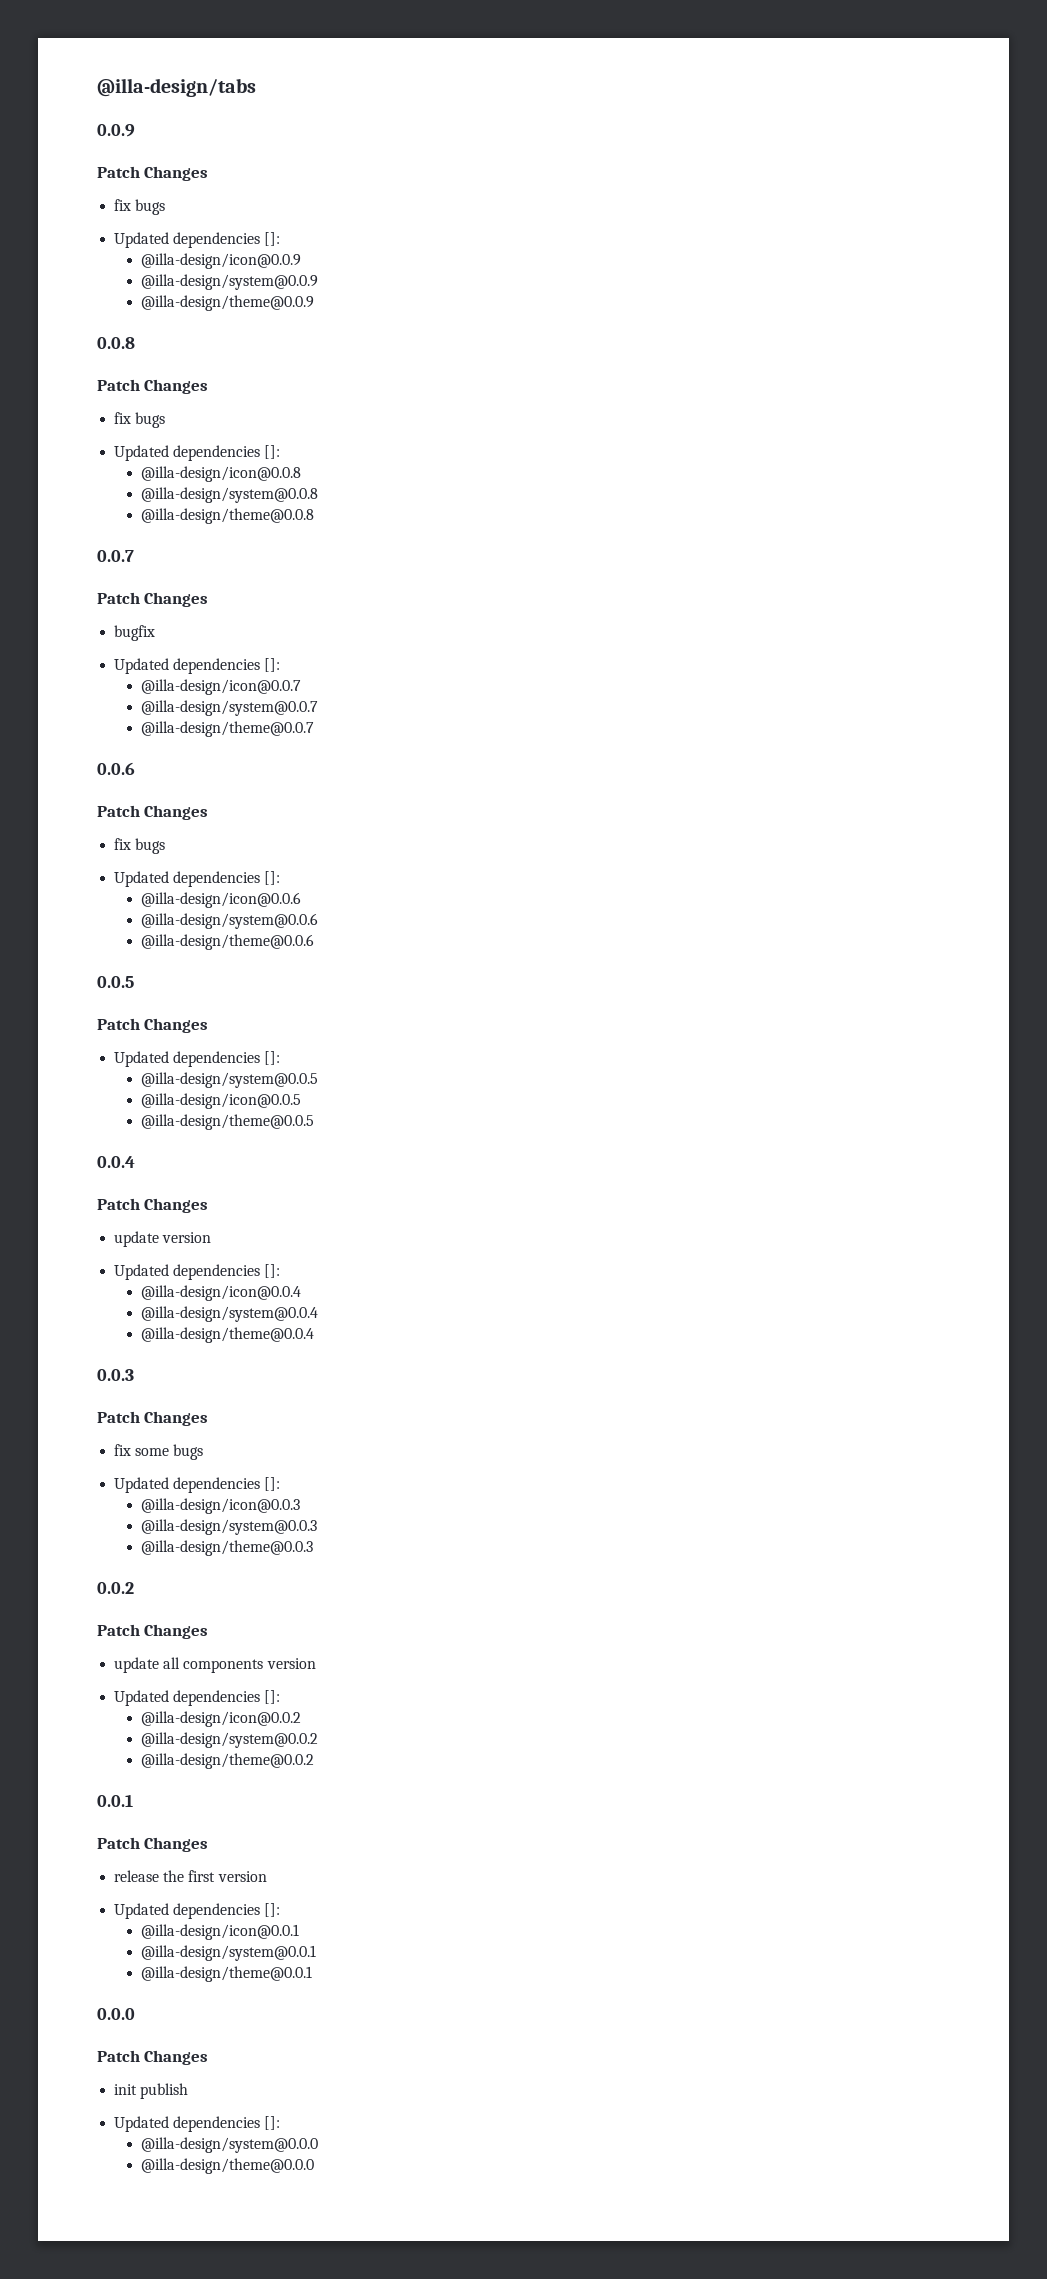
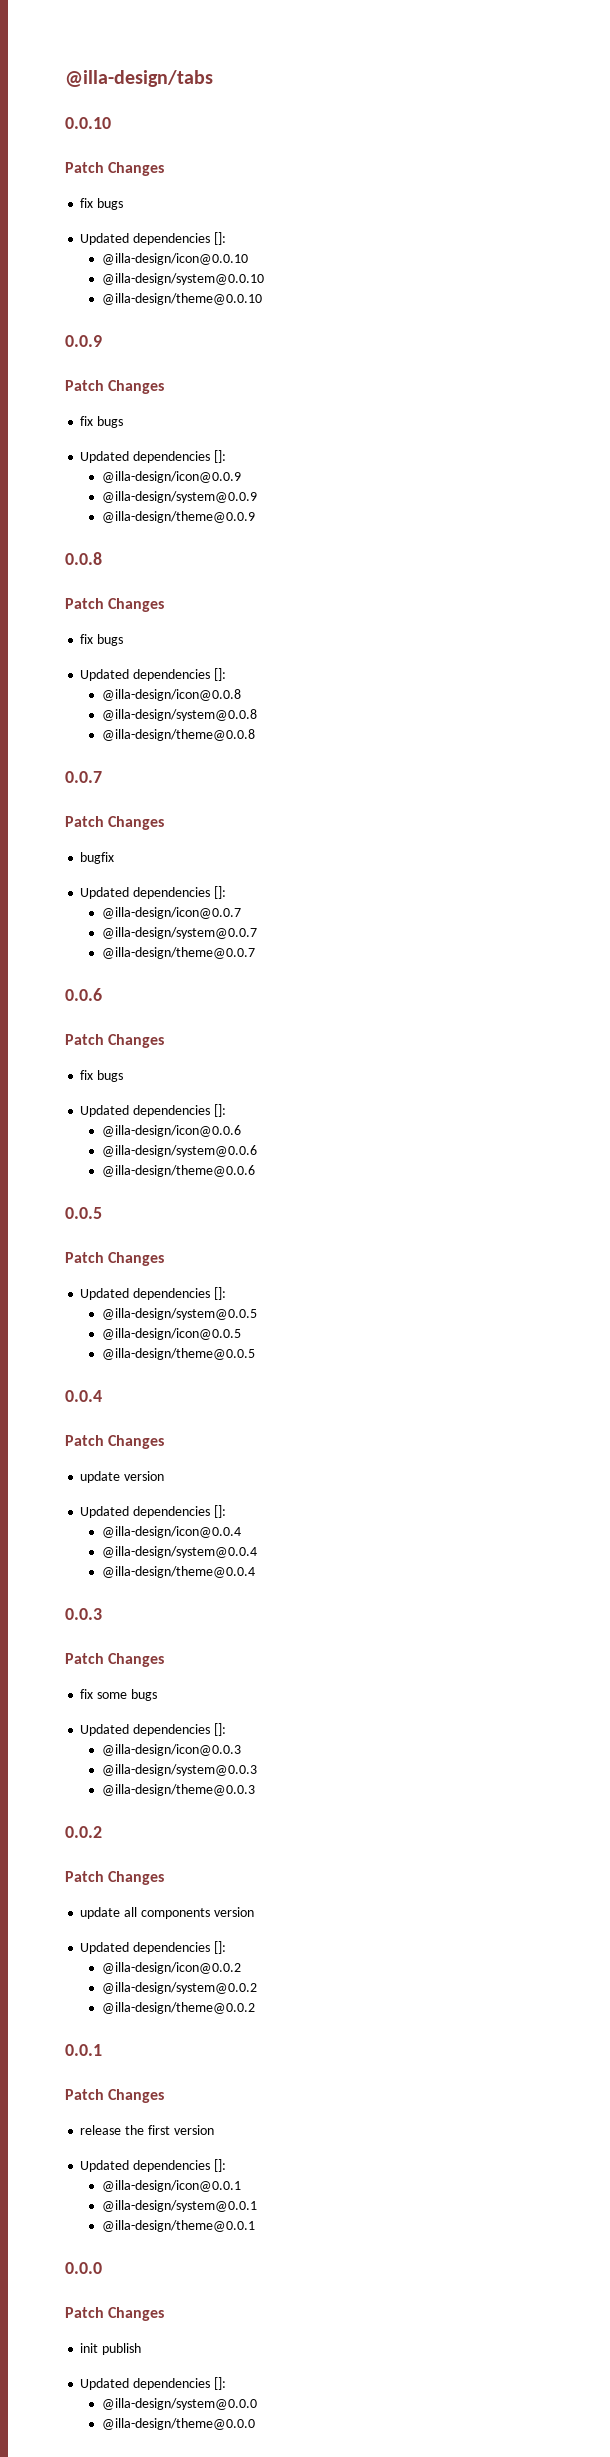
(256, 87) none -> [65,117,111,129] [65,162,165,176] [80,198,124,210] [80,232,226,245] [102,253,249,265] [102,273,265,285] [102,293,263,305] // 0.0.10 // Patch Changes // fix bugs // Updated dependencies []: // @illa-design/icon@0.0.10 // @illa-design/system@0.0.10 // @illa-design/theme@0.0.10

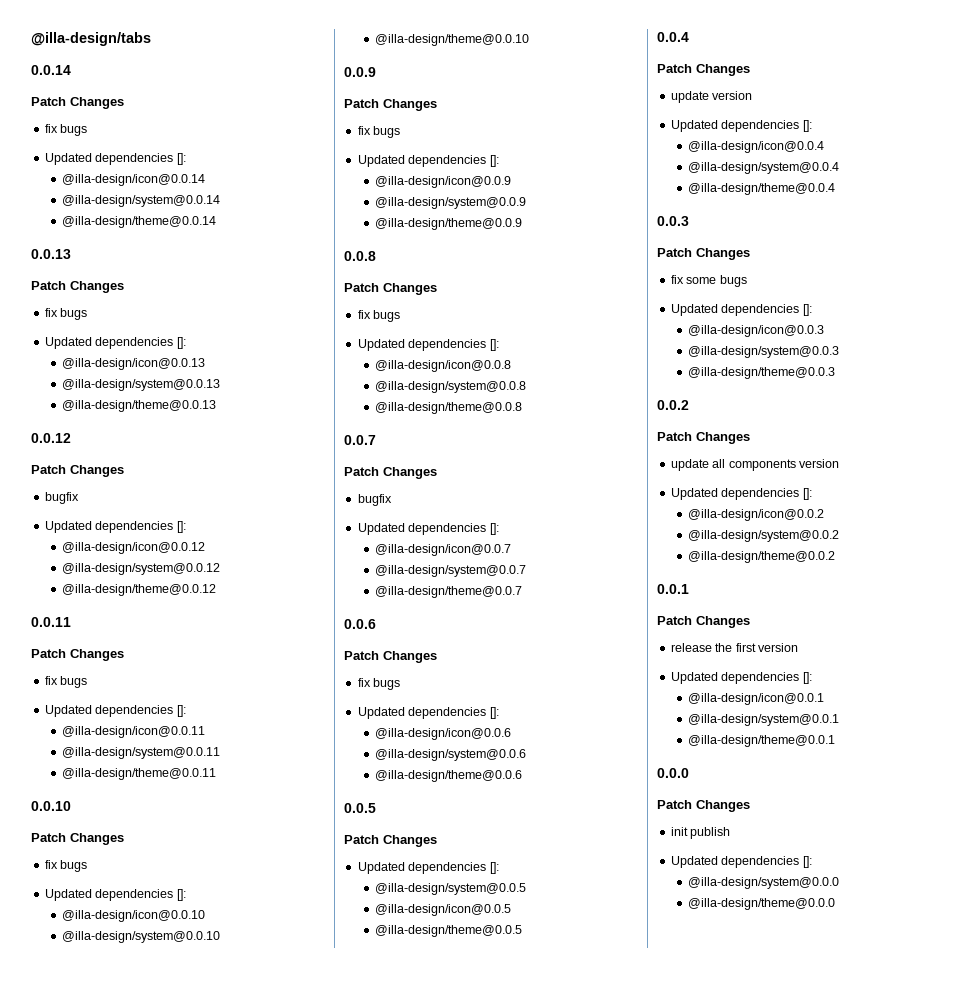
(213, 78) none -> [31,65,71,75] [31,97,124,109] [44,124,88,136] [44,153,186,165] [62,174,206,186] [62,195,221,207] [62,216,217,228] [31,249,71,259] [31,281,124,293] [44,308,88,320] [44,337,186,349] [62,358,206,370] [62,379,221,391] [62,400,217,412] [31,433,71,443] [31,465,124,477] [44,492,79,504] [44,521,186,533] [62,542,206,554] [62,563,221,575] [62,584,217,596] [31,617,71,627] [31,649,124,661] [44,676,88,688] [44,705,186,717] [62,726,206,738] [62,747,221,759] [62,768,217,780] // 0.0.14 // Patch Changes // fix bugs // Updated dependencies []: // @illa-design/icon@0.0.14 // @illa-design/system@0.0.14 // @illa-design/theme@0.0.14 // 0.0.13 // Patch Changes // fix bugs // Updated dependencies []: // @illa-design/icon@0.0.13 // @illa-design/system@0.0.13 // @illa-design/theme@0.0.13 // 0.0.12 // Patch Changes // bugfix // Updated dependencies []: // @illa-design/icon@0.0.12 // @illa-design/system@0.0.12 // @illa-design/theme@0.0.12 // 0.0.11 // Patch Changes // fix bugs // Updated dependencies []: // @illa-design/icon@0.0.11 // @illa-design/system@0.0.11 // @illa-design/theme@0.0.11

